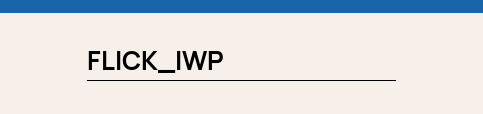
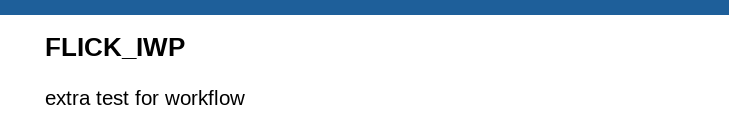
(224, 62) none -> [45,90,245,105] // extra test for workflow

